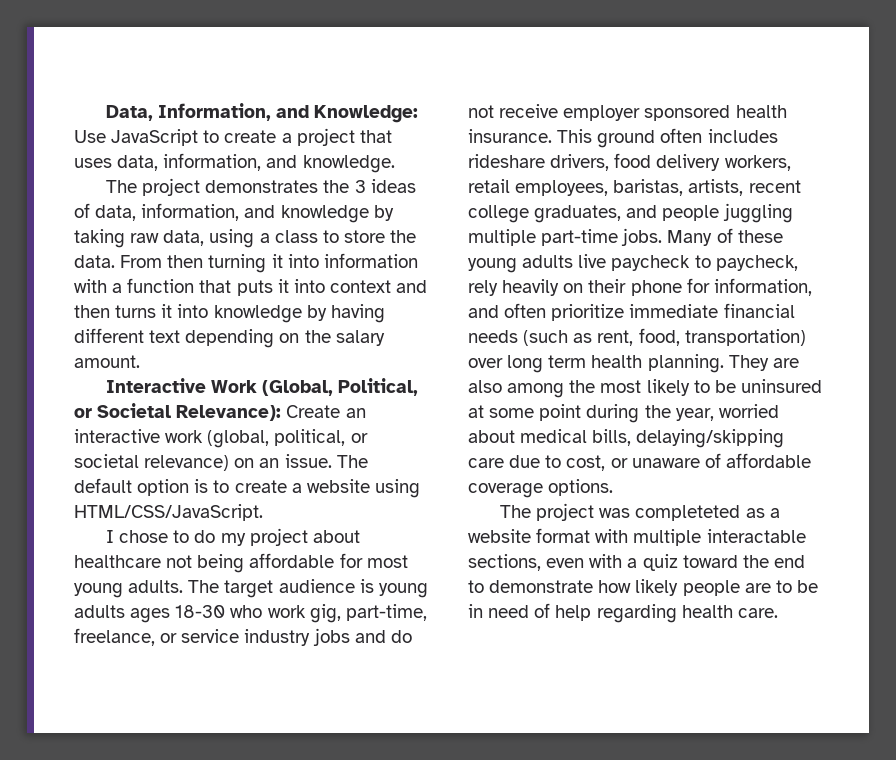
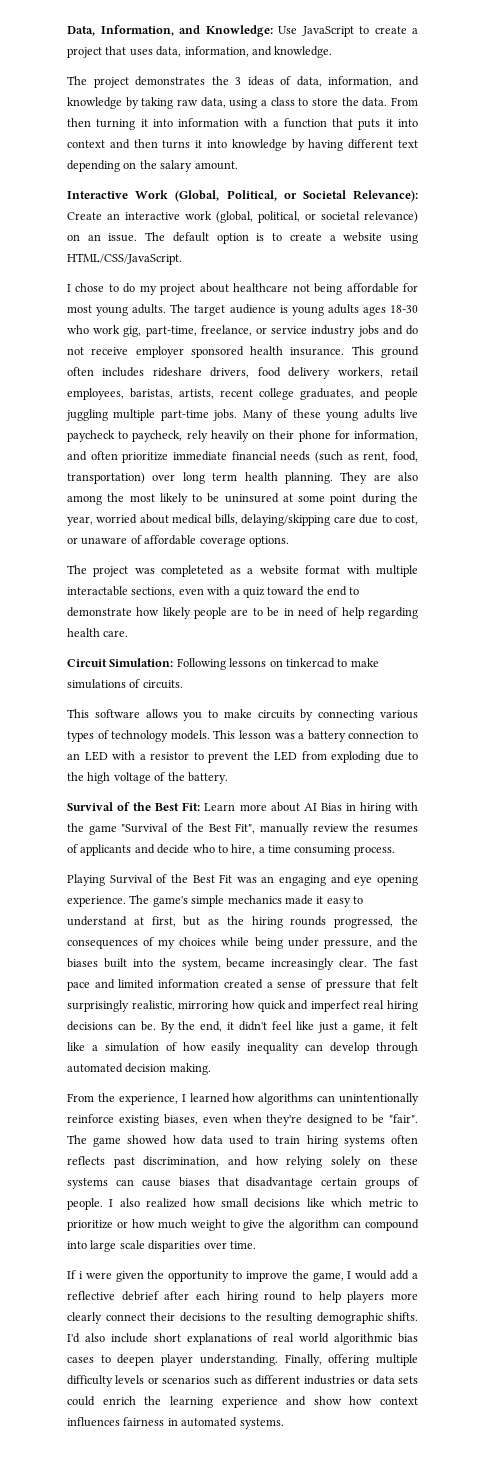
(778, 613) none -> [67,658,379,670] [67,679,183,689] [67,709,418,721] [67,730,418,742] [67,751,418,763] [67,772,228,784] [67,802,418,814] [67,823,418,835] [67,844,395,856] [67,874,418,886] [67,895,363,907] [67,916,418,928] [67,937,418,949] [67,958,419,970] [67,979,418,991] [67,1000,418,1012] [67,1021,418,1033] [67,1042,418,1054] [67,1063,211,1075] [67,1093,419,1105] [67,1114,419,1126] [67,1135,418,1147] [67,1156,418,1168] [67,1177,419,1189] [67,1198,418,1210] [67,1219,419,1231] [67,1240,256,1252] [67,1270,419,1282] [67,1291,418,1303] [67,1312,418,1324] [67,1333,418,1345] [67,1354,418,1366] [67,1375,418,1387] [67,1396,418,1408] [67,1417,284,1429] // Circuit Simulation: Following lessons on tinkercad to make simulations of circuits. // This software allows you to make circuits by connecting various types of technology models. This lesson was a battery connection to an LED with a resistor to prevent the LED from exploding due to the high voltage of the battery. // Survival of the Best Fit: Learn more about AI Bias in hiring with the game "Survival of the Best Fit", manually review the resumes of applicants and decide who to hire, a time consuming process. // Playing Survival of the Best Fit was an engaging and eye opening experience. The game's simple mechanics made it easy to understand at first, but as the hiring rounds progressed, the consequences of my choices while being under pressure, and the biases built into the system, became increasingly clear. The fast pace and limited information created a sense of pressure that felt surprisingly realistic, mirroring how quick and imperfect real hiring decisions can be. By the end, it didn't feel like just a game, it felt like a simulation of how easily inequality can develop through automated decision making. // From the experience, I learned how algorithms can unintentionally reinforce existing biases, even when they're designed to be "fair". The game showed how data used to train hiring systems often reflects past discrimination, and how relying solely on these systems can cause biases that disadvantage certain groups of people. I also realized how small decisions like which metric to prioritize or how much weight to give the algorithm can compound into large scale disparities over time. // If i were given the opportunity to improve the game, I would add a reflective debrief after each hiring round to help players more clearly connect their decisions to the resulting demographic shifts. I'd also include short explanations of real world algorithmic bias cases to deepen player understanding. Finally, offering multiple difficulty levels or scenarios such as different industries or data sets could enrich the learning experience and show how context influences fairness in automated systems.

